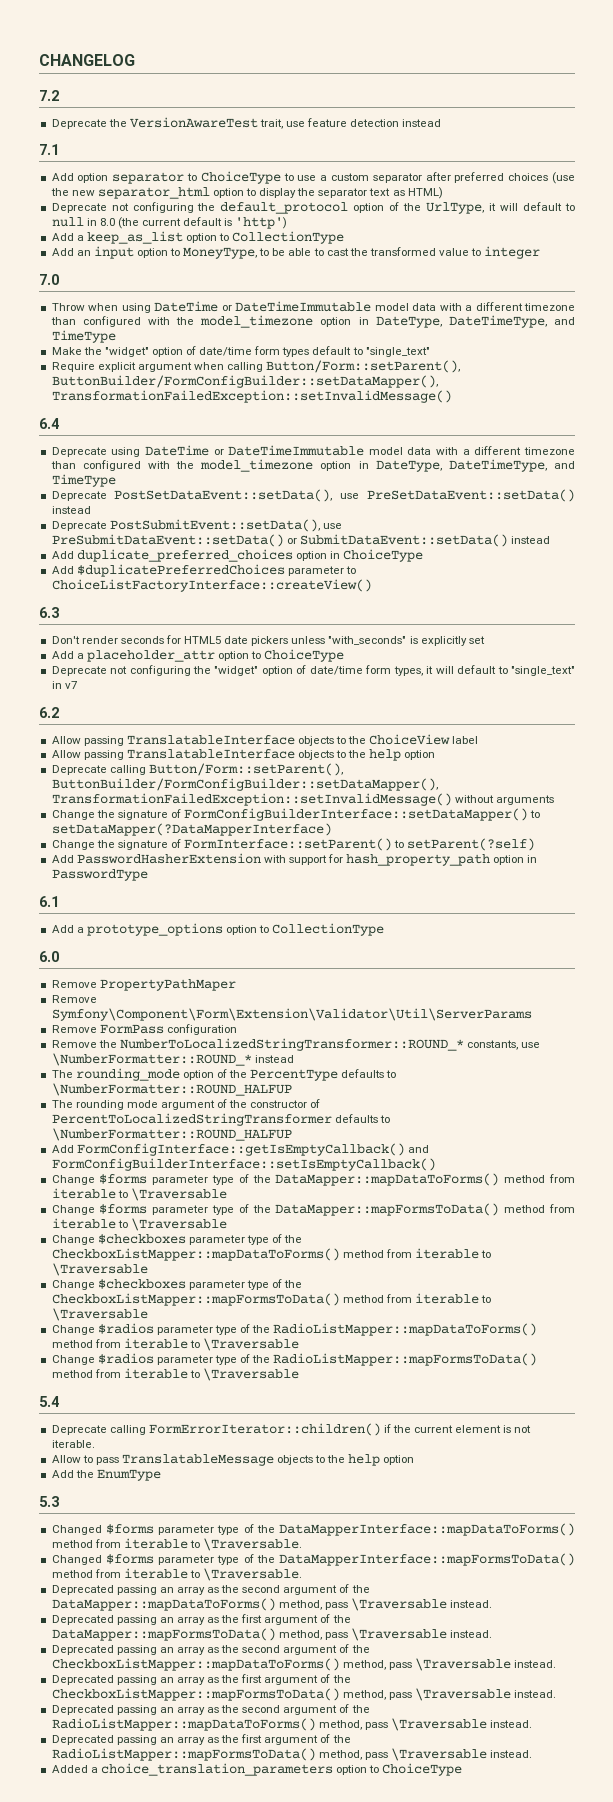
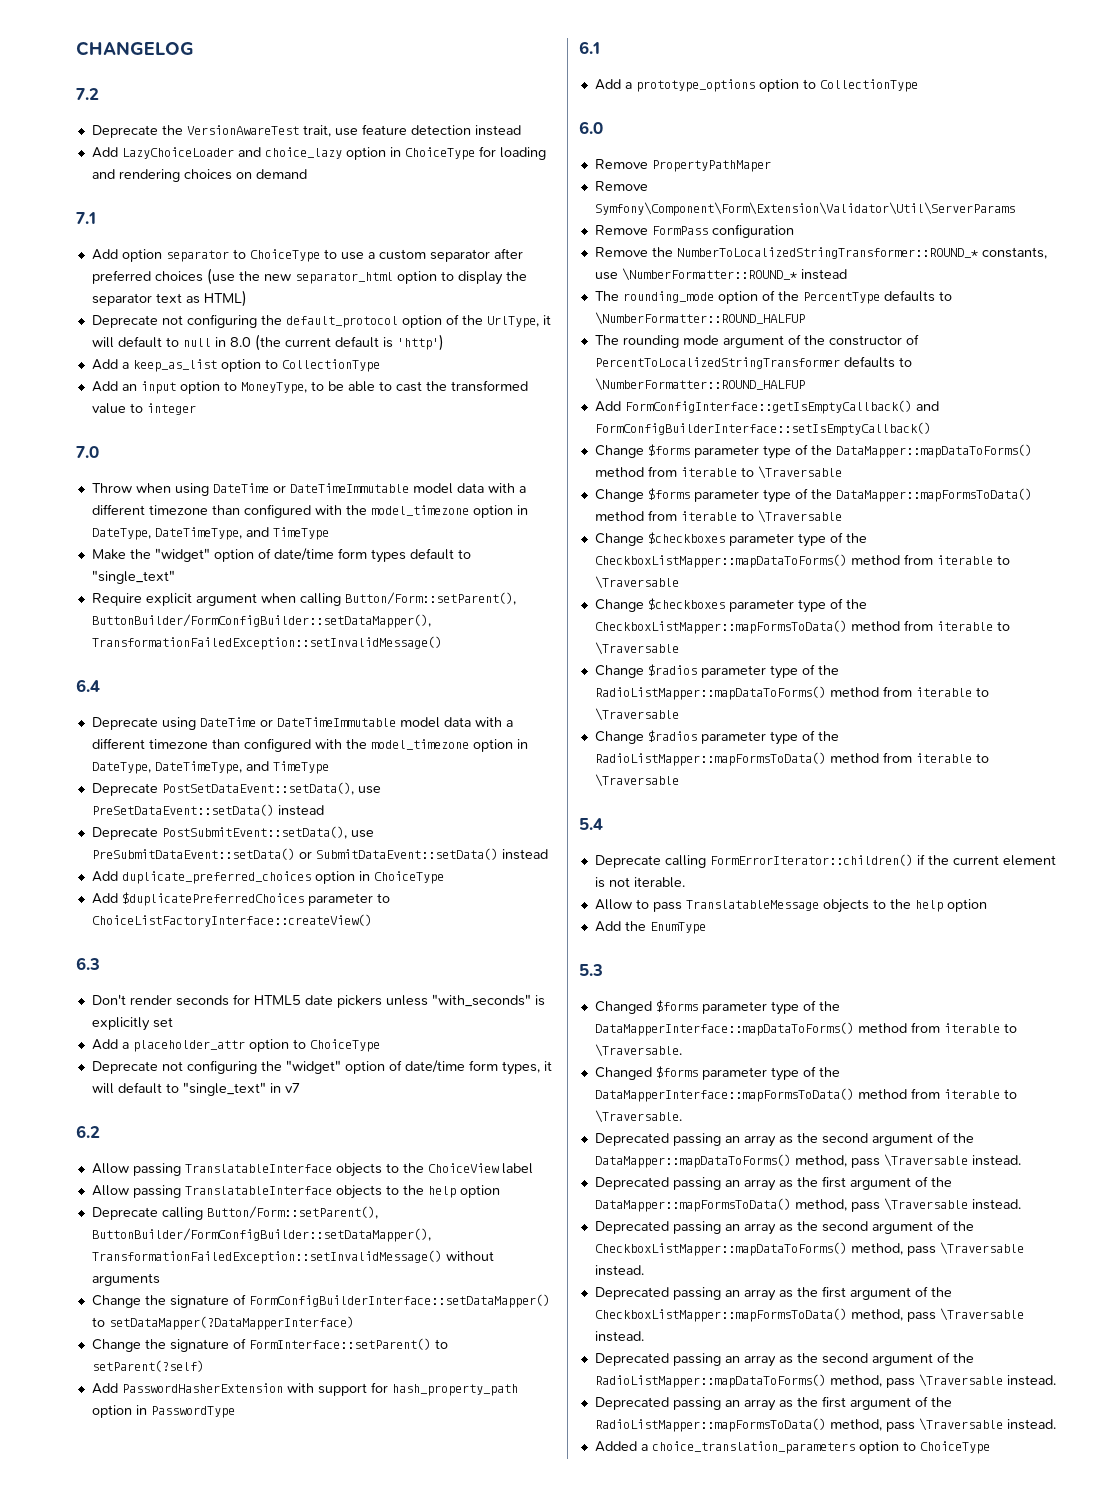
(442, 123) none -> [91,146,546,160] [91,169,307,182] // Add LazyChoiceLoader and choice_lazy option in ChoiceType for loading and rendering choices on demand

